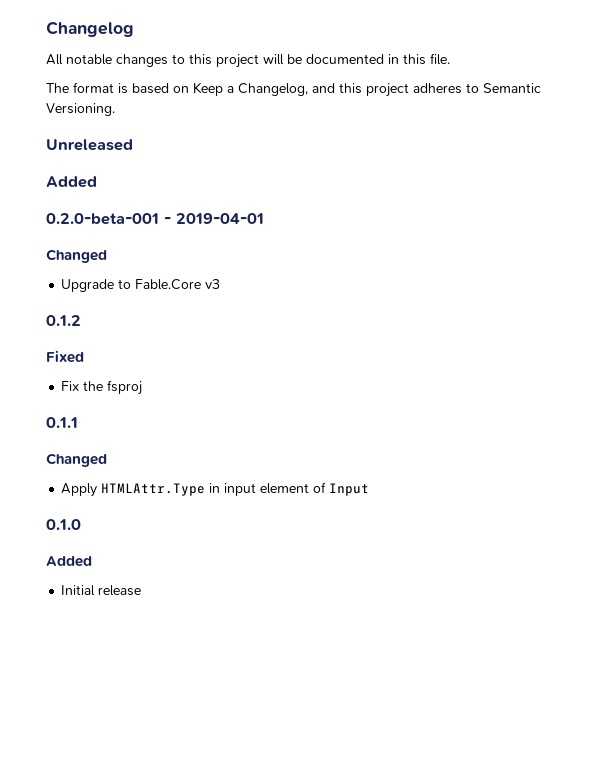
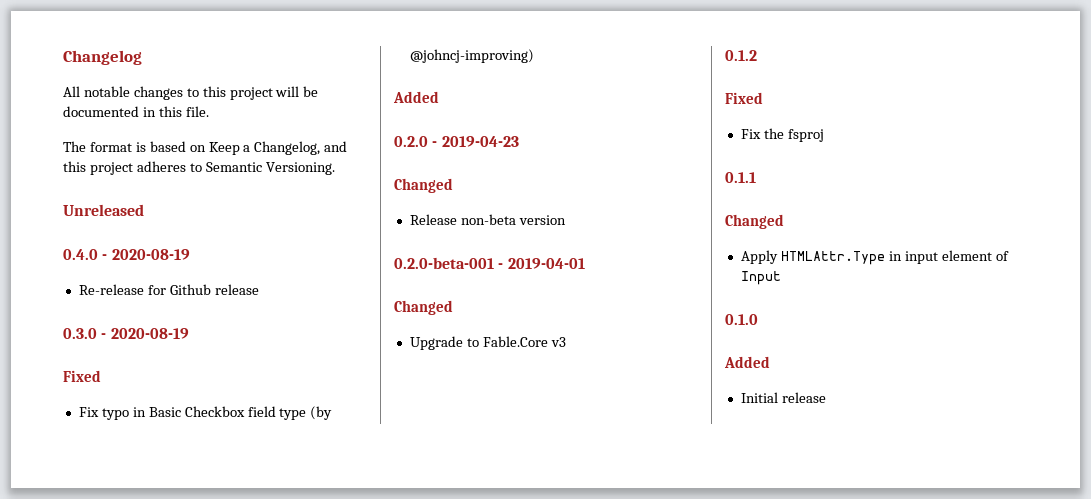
[46,176,97,188] Added -> [63,249,190,260] [78,284,259,295] [63,328,189,339] [63,370,101,382] [78,406,333,420] [409,49,534,63] [393,91,439,103] [394,136,519,147] [394,178,453,193] [409,214,566,225] 0.4.0 - 2020-08-19 // Re-release for Github release // 0.3.0 - 2020-08-19 // Fixed // Fix typo in Basic Checkbox field type (by @johncj-improving) // Added // 0.2.0 - 2019-04-23 // Changed // Release non-beta version

